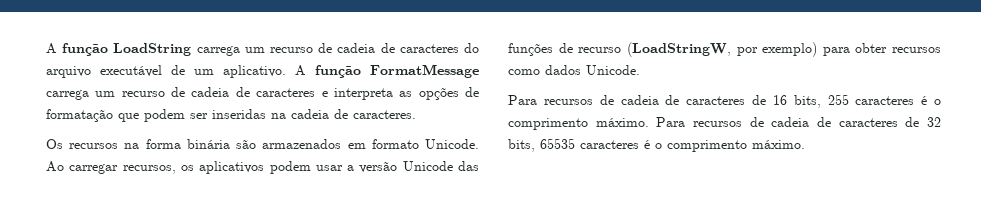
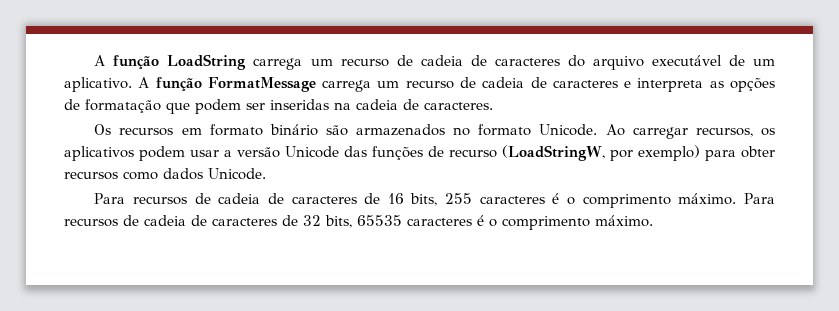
[124,139,230,149] na forma binária -> [181,124,318,136] em formato binário
[347,143,366,149] em -> [453,127,471,136] no

